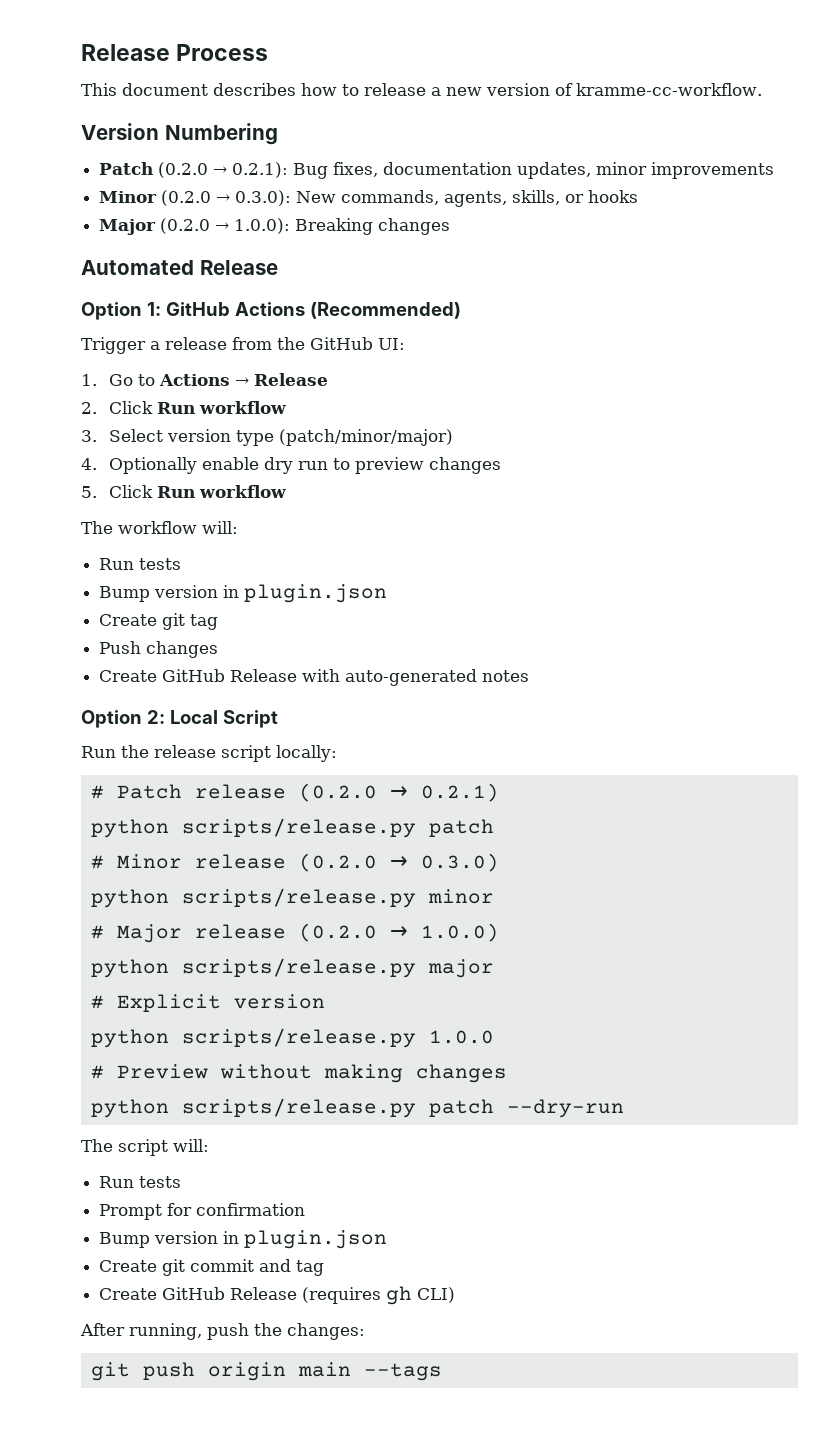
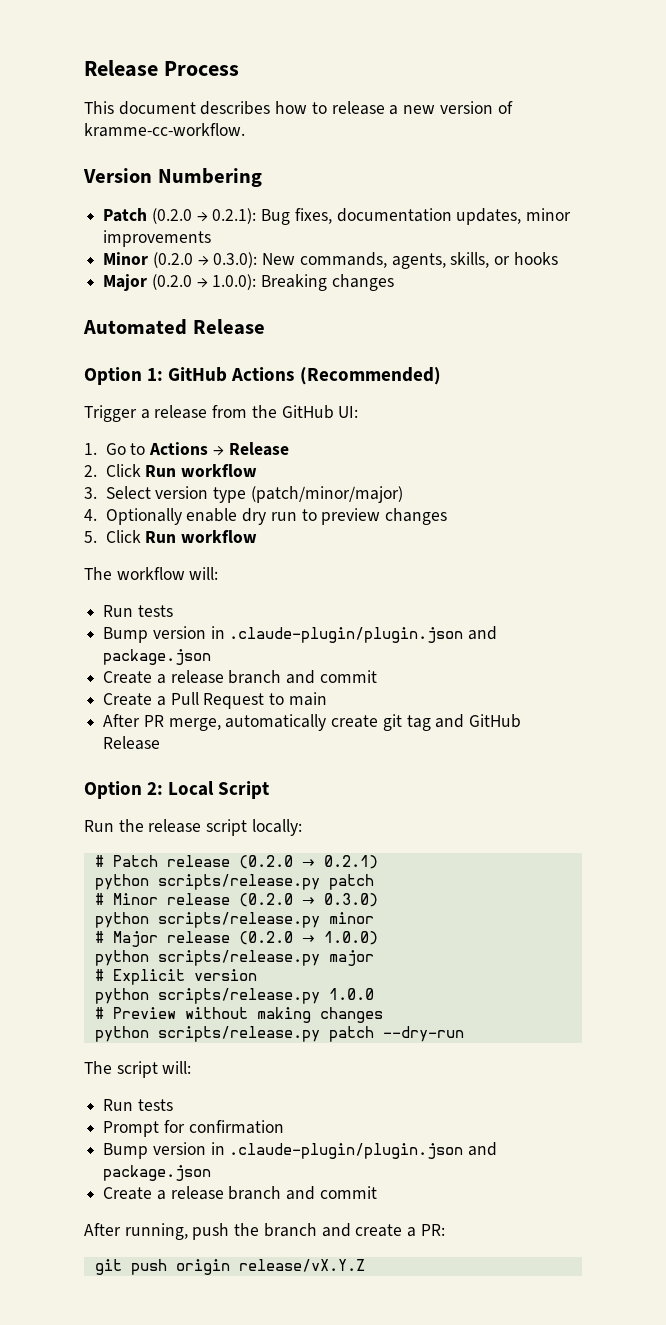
[244,584,388,603] [99,614,158,626] plugin.json // Create -> [229,626,498,643] [103,649,212,665] [103,670,377,684] [103,692,327,709] [103,714,379,731] .claude-plugin/plugin.json and package.json // Create a release branch and commit // Create a Pull Request to main // After PR merge, automatically create
[99,641,219,658] [99,669,530,686] // Push changes // Create GitHub Release with auto-generated notes -> [435,714,522,728] [103,736,161,750] and GitHub Release
[244,1230,388,1249] [99,1259,325,1276] [99,1286,456,1305] plugin.json // Create git commit and tag // Create GitHub Release (requires gh CLI) -> [229,1142,498,1159] [103,1165,212,1181] [103,1186,377,1200] .claude-plugin/plugin.json and package.json // Create a release branch and commit
[287,1323,365,1340] changes: -> [263,1223,445,1237] branch and create a PR:
[297,1362,442,1381] main --tags -> [238,1259,365,1272] release/vX.Y.Z

